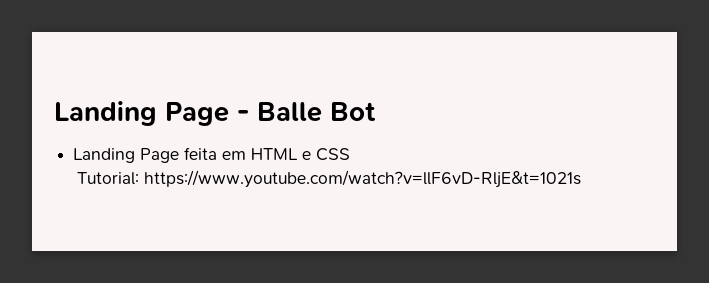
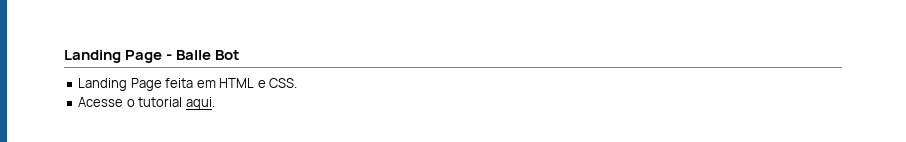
[316,148,351,161] [77,170,582,188] CSS // Tutorial: https://www.youtube.com/watch?v=llF6vD-RljE&t=1021s -> [269,78,298,88] [78,97,215,110] CSS. // Acesse o tutorial aqui.

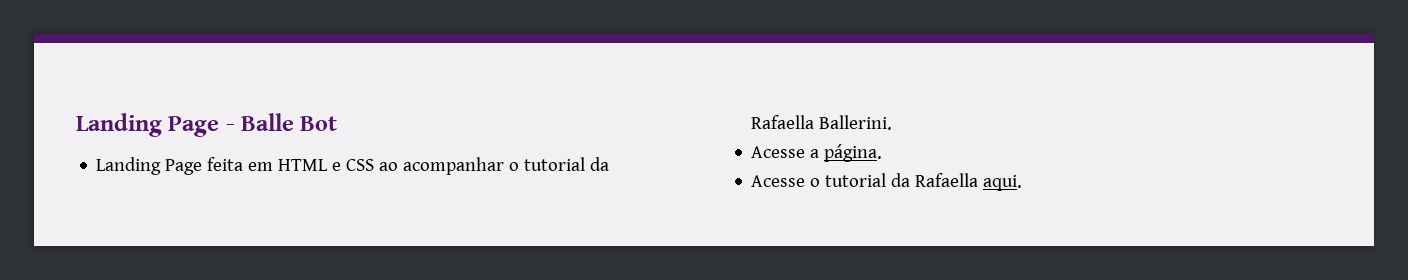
[269,78,298,88] CSS. -> [346,157,610,175] [751,115,893,130] [751,144,883,162] CSS ao acompanhar o tutorial da Rafaella Ballerini. // Acesse a página.
(183, 102) none -> [891,173,979,187] da Rafaella

